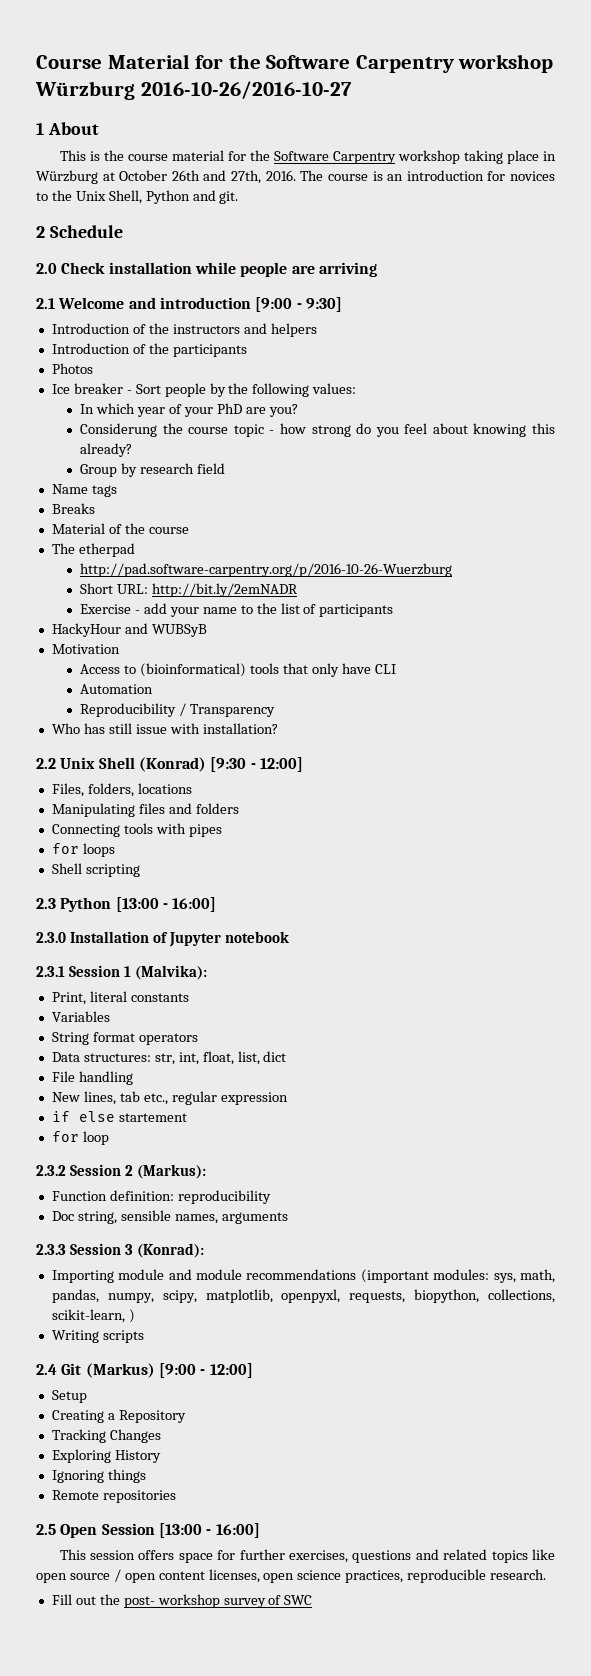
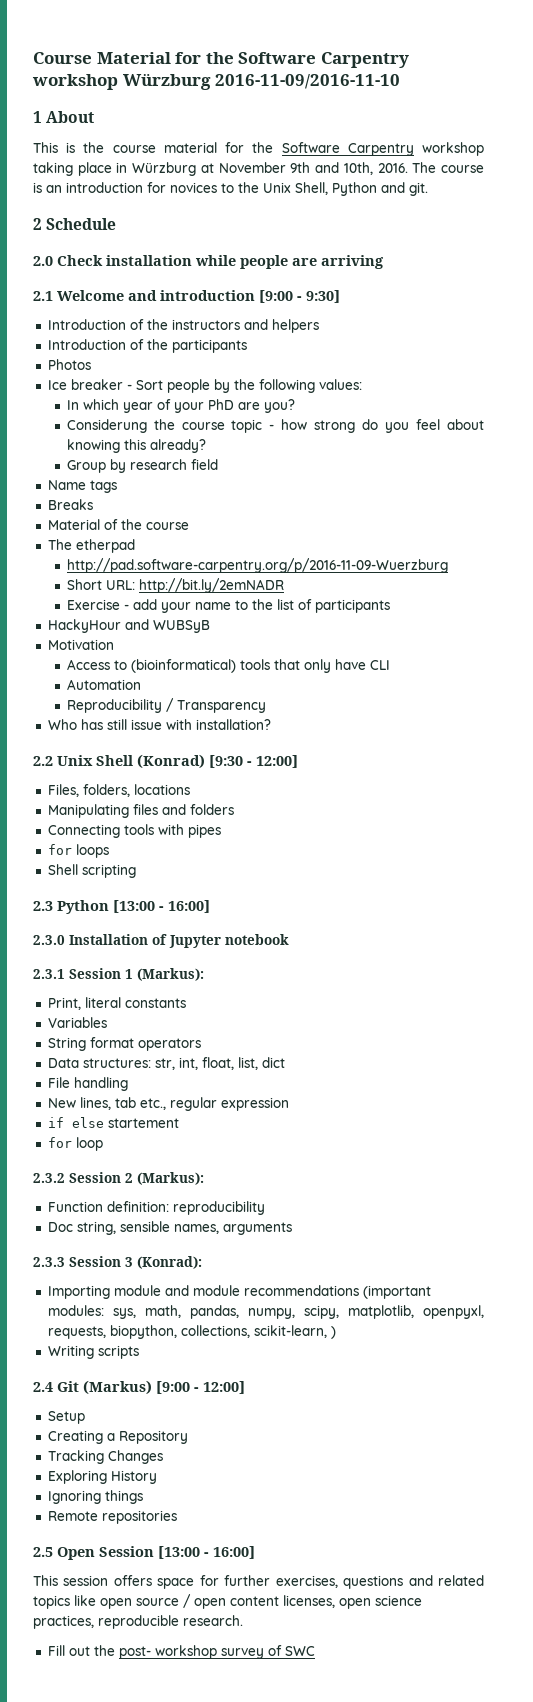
[140,81,352,99] 2016-10-26/2016-10-27 -> [215,74,401,89] 2016-11-09/2016-11-10
[119,170,262,184] October 26th and 27th, -> [218,162,373,175] November 9th and 10th,
[80,563,453,577] http://pad.software-carpentry.org/p/2016-10-26-Wuerzburg -> [66,558,448,573] http://pad.software-carpentry.org/p/2016-11-09-Wuerzburg
[134,965,207,980] (Malvika): -> [137,968,204,981] (Markus):

